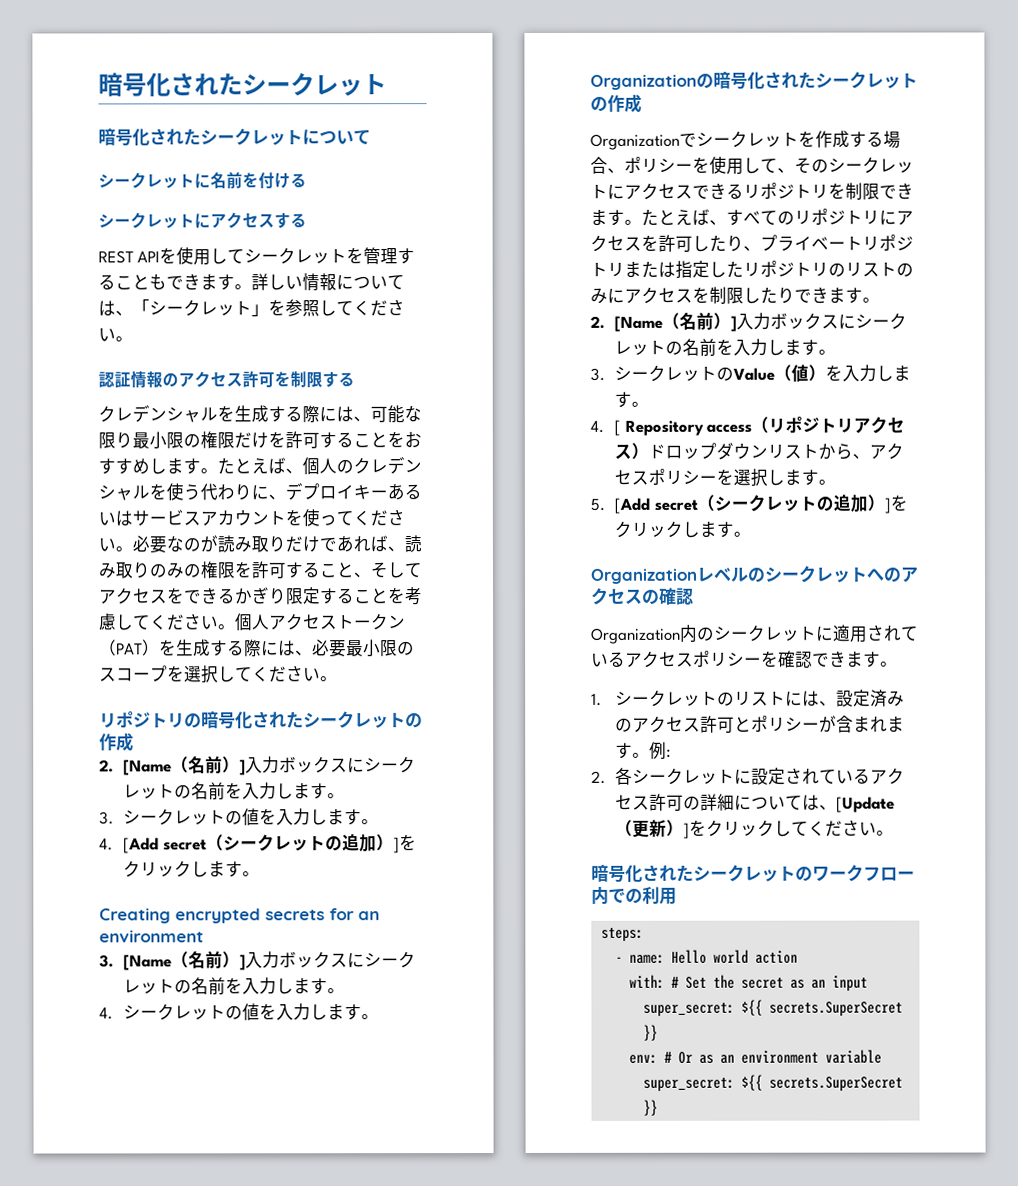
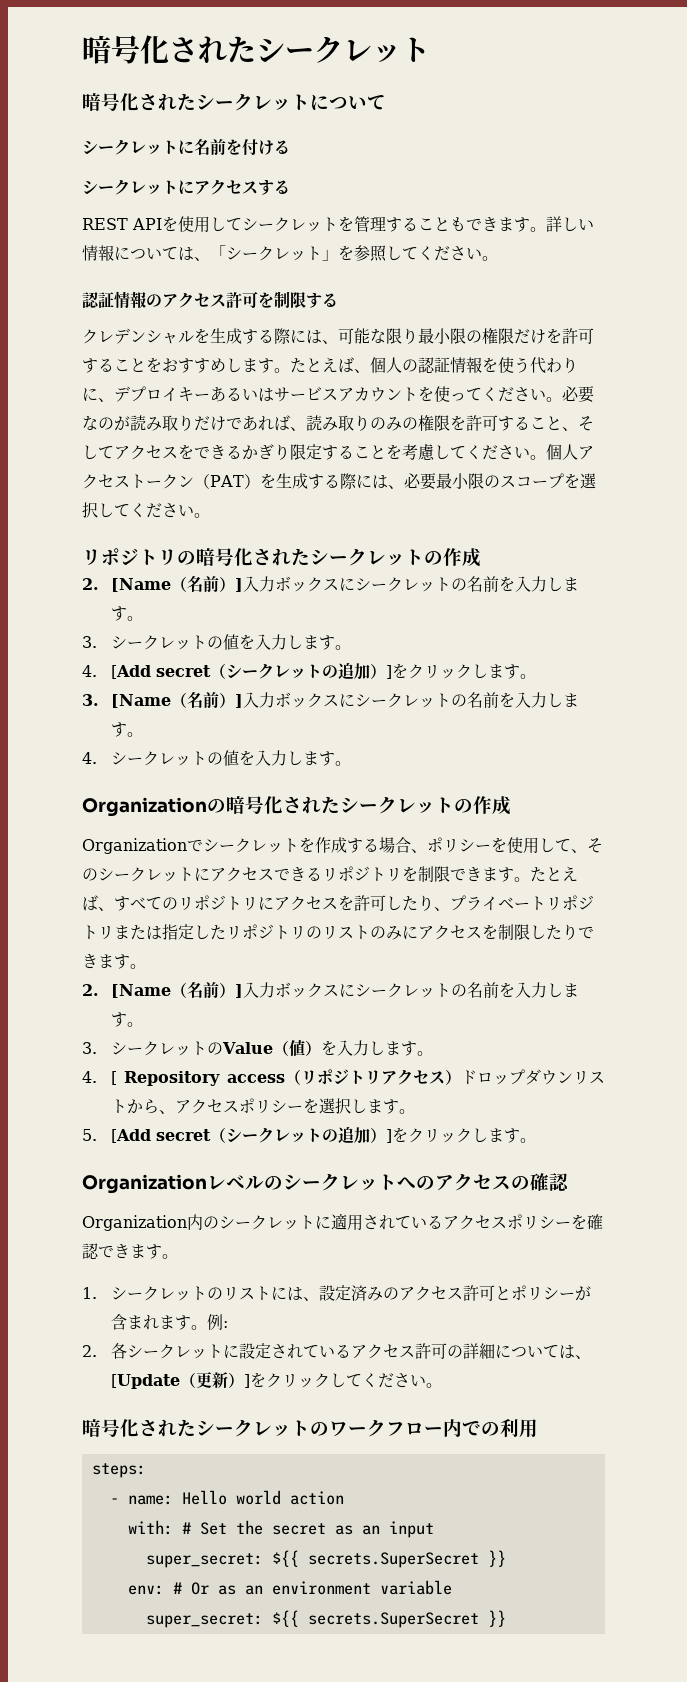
[353,456,422,475] [98,485,150,501] クレデンシャル -> [418,357,482,373] 認証情報
[99,908,380,924] [99,930,204,943] // Creating encrypted secrets for an environment -> (536, 676) none

